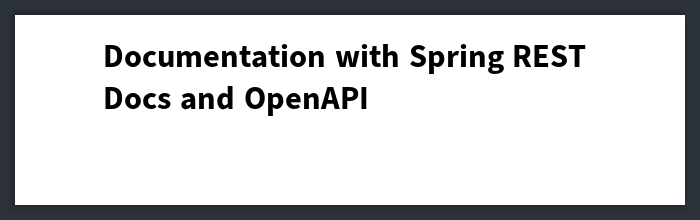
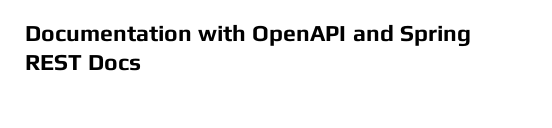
(400, 55) none -> [252,24,394,46] OpenAPI and
[179,86,369,116] and OpenAPI -> (142, 63) none

